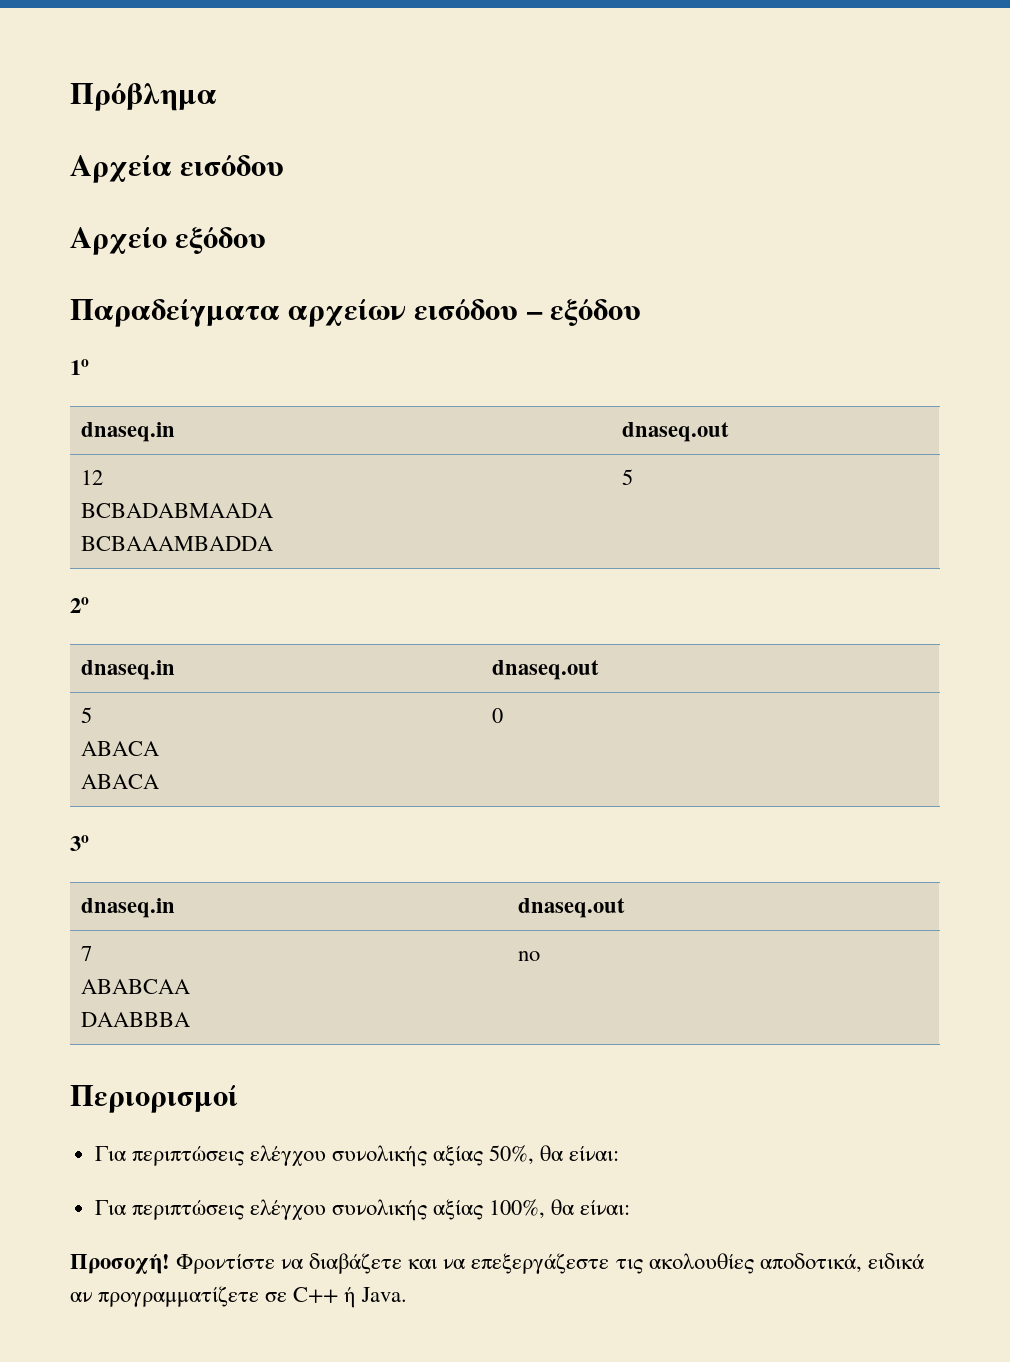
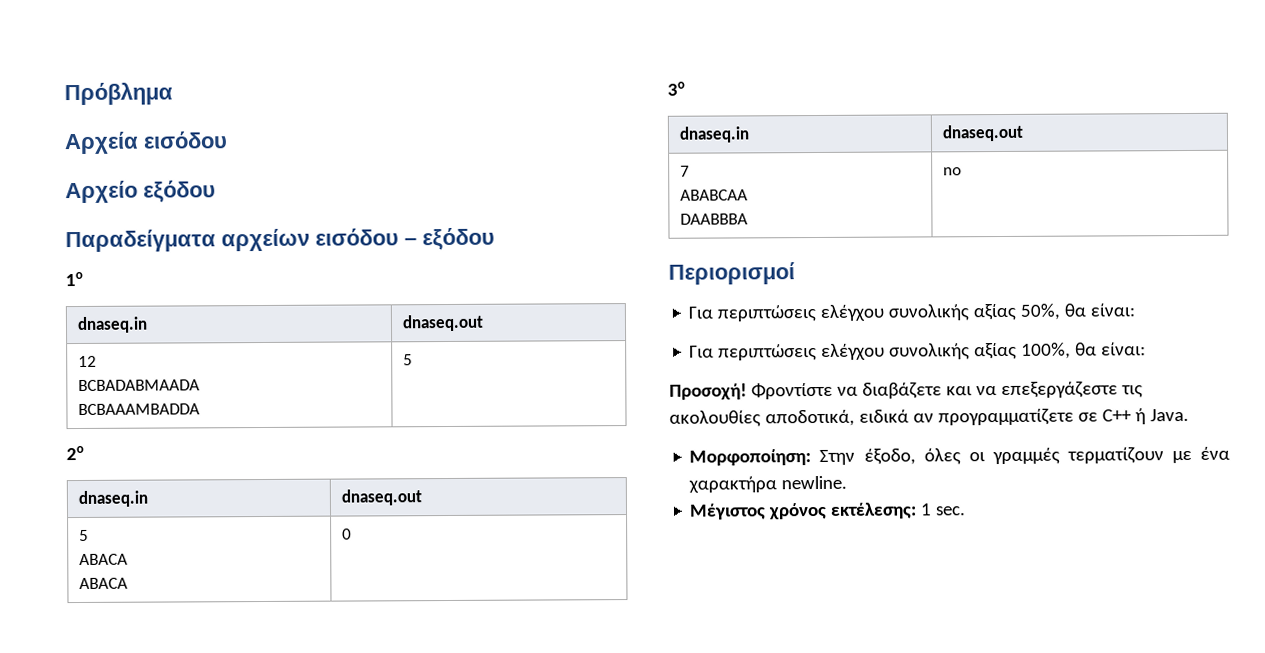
(408, 1294) none -> [689,446,1230,466] [688,475,848,493] [689,502,967,520] // Μορφοποίηση: Στην έξοδο, όλες οι γραμμές τερματίζουν με ένα χαρακτήρα newline. // Μέγιστος χρόνος εκτέλεσης: 1 sec.

